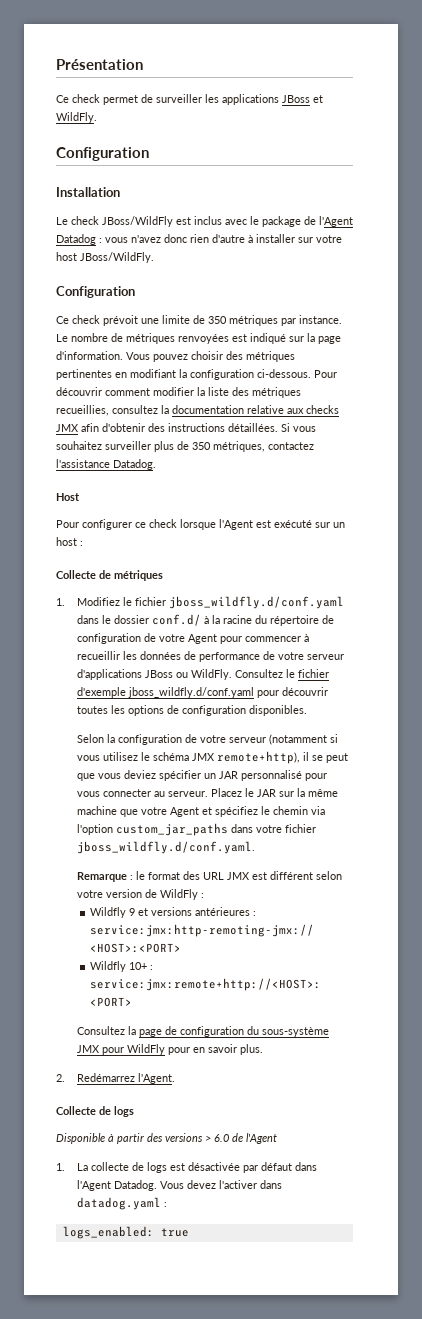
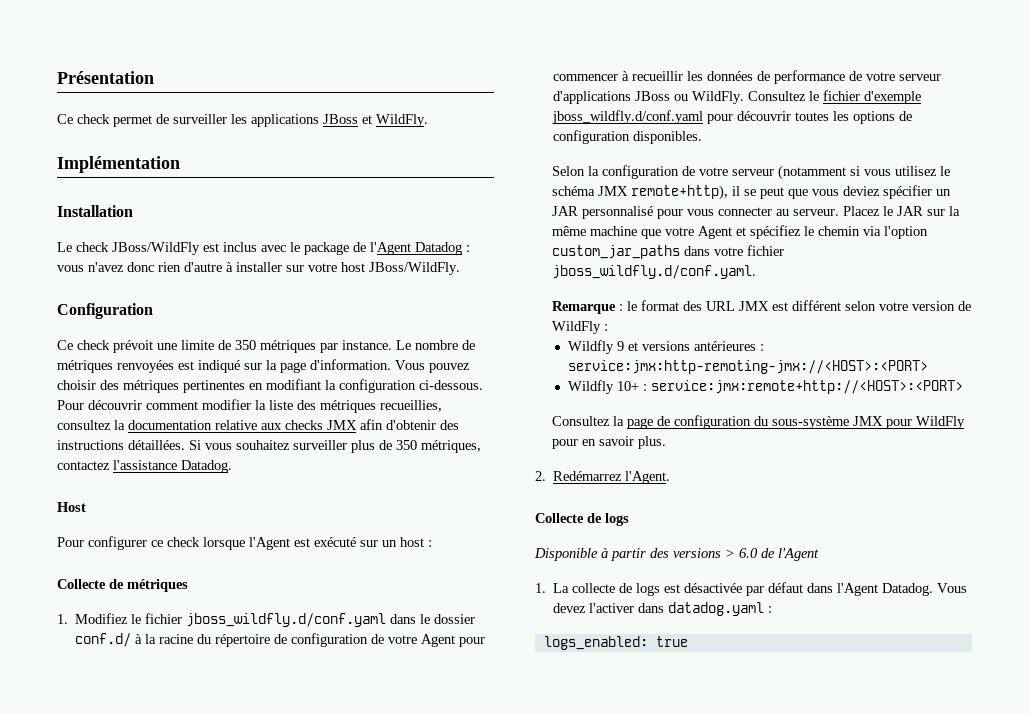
[56,147,149,161] Configuration -> [57,156,180,173] Implémentation

